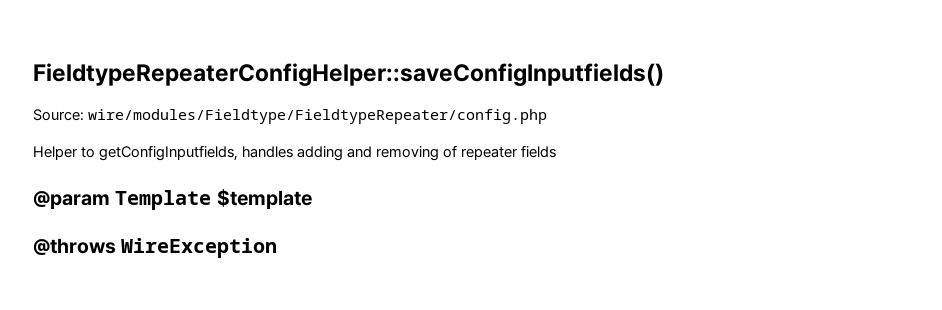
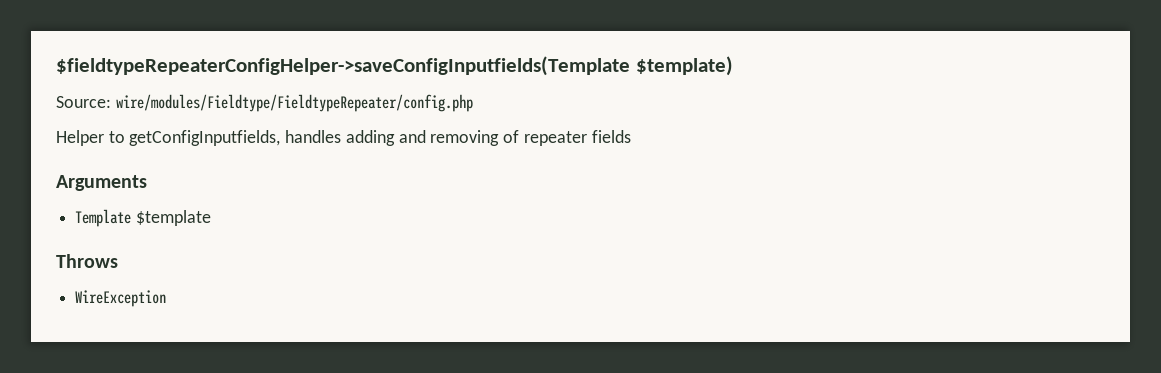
[33,63,664,86] FieldtypeRepeaterConfigHelper::saveConfigInputfields() -> [56,56,733,76] $fieldtypeRepeaterConfigHelper->saveConfigInputfields(Template $template)
[33,191,110,209] @param -> [56,175,147,191] Arguments //
[33,238,116,256] @throws -> [56,254,118,268] Throws //

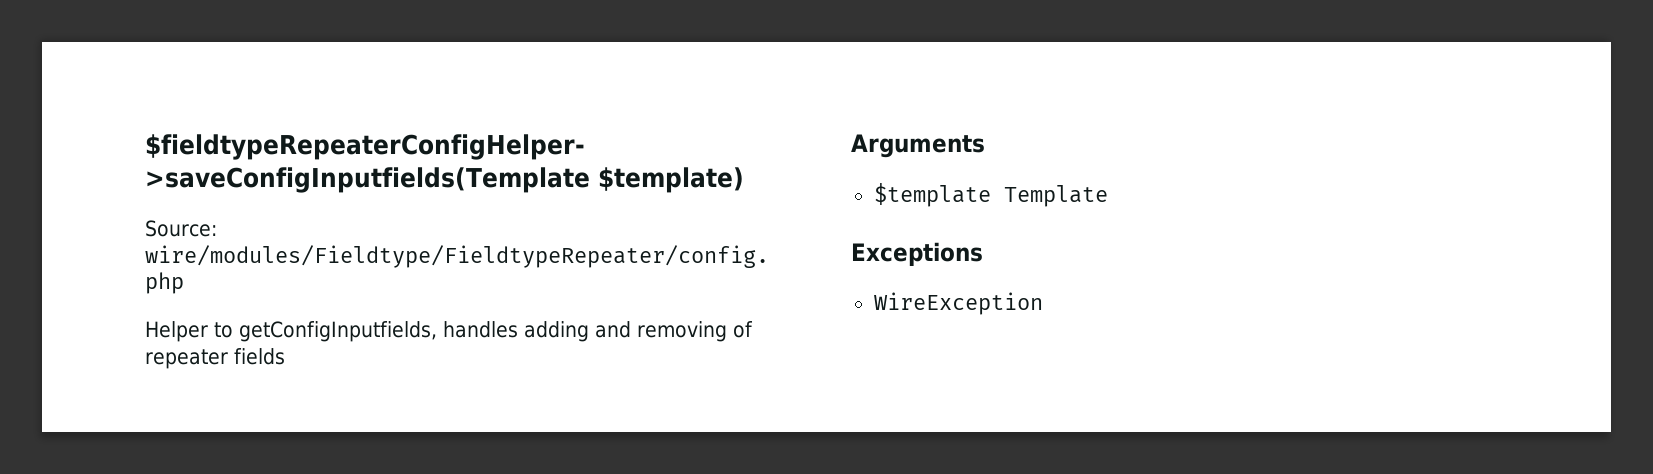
(147, 183) none -> [873,183,991,207] $template
[135,210,211,226] [56,254,118,268] $template // Throws -> [851,242,983,266] // Exceptions

